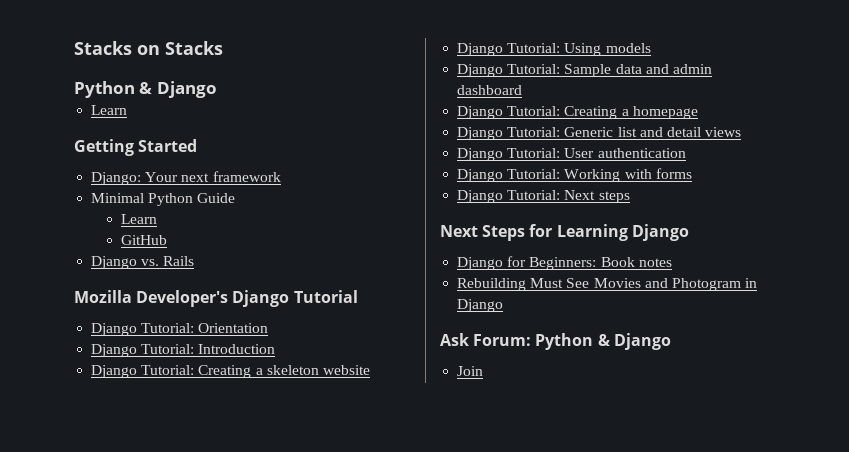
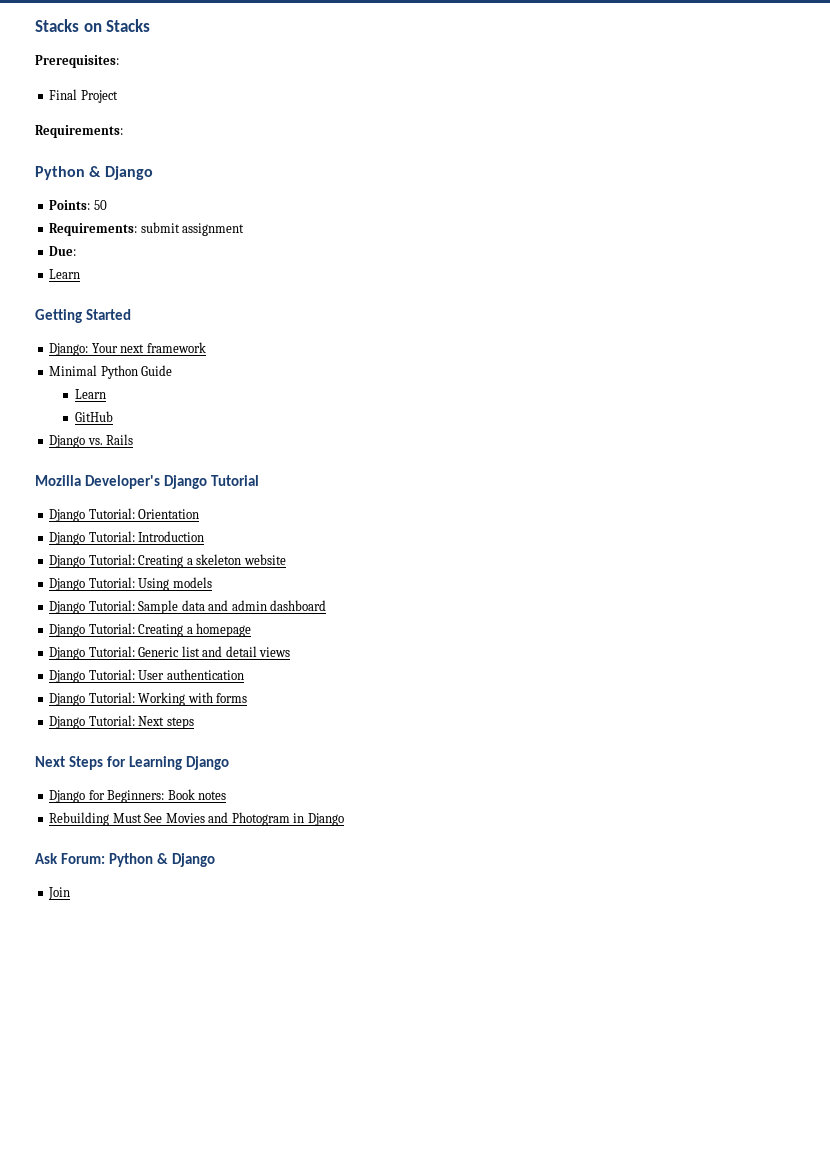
[74,81,217,98] // Python & Django -> [35,55,119,68] [49,89,118,103] [35,125,123,138] [35,166,153,180] [49,200,107,210] [49,222,245,236] [49,246,77,256] // Prerequisites: // Final Project // Requirements: // Python & Django // Points: 50 // Requirements: submit assignment // Due:

